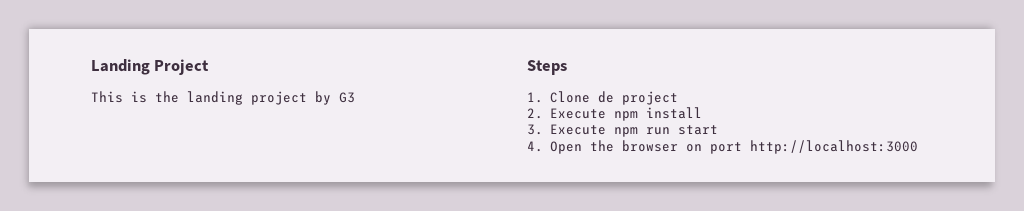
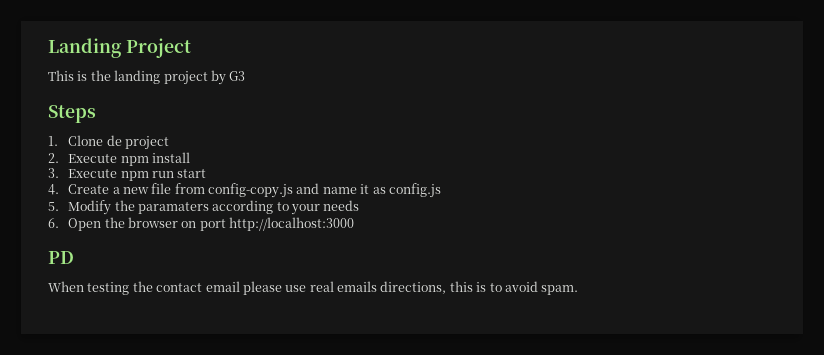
(543, 146) none -> [68,183,441,198] [48,200,360,215] [48,218,59,228] Create a new file from config-copy.js and name it as config.js // 5. Modify the paramaters according to your needs // 6.
(918, 147) none -> [48,251,74,264] [48,281,579,295] // PD // When testing the contact email please use real emails directions, this is to avoid spam.

